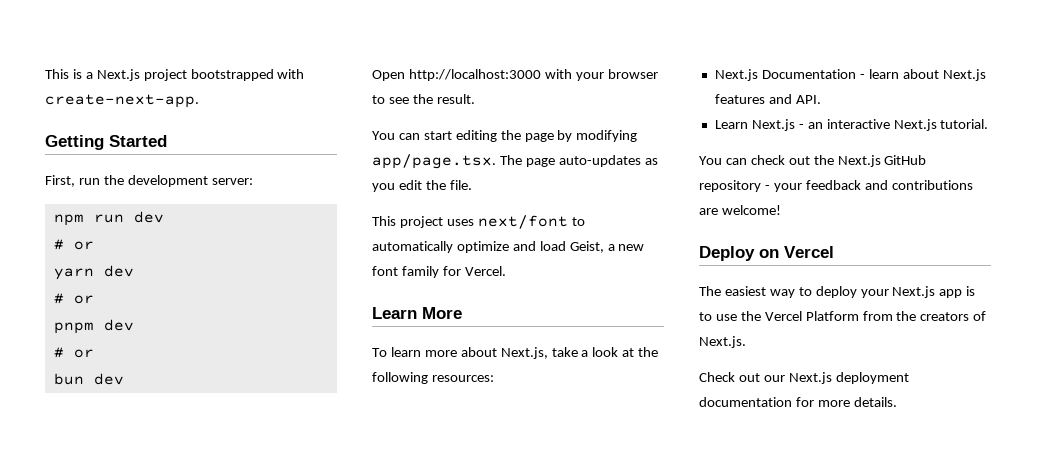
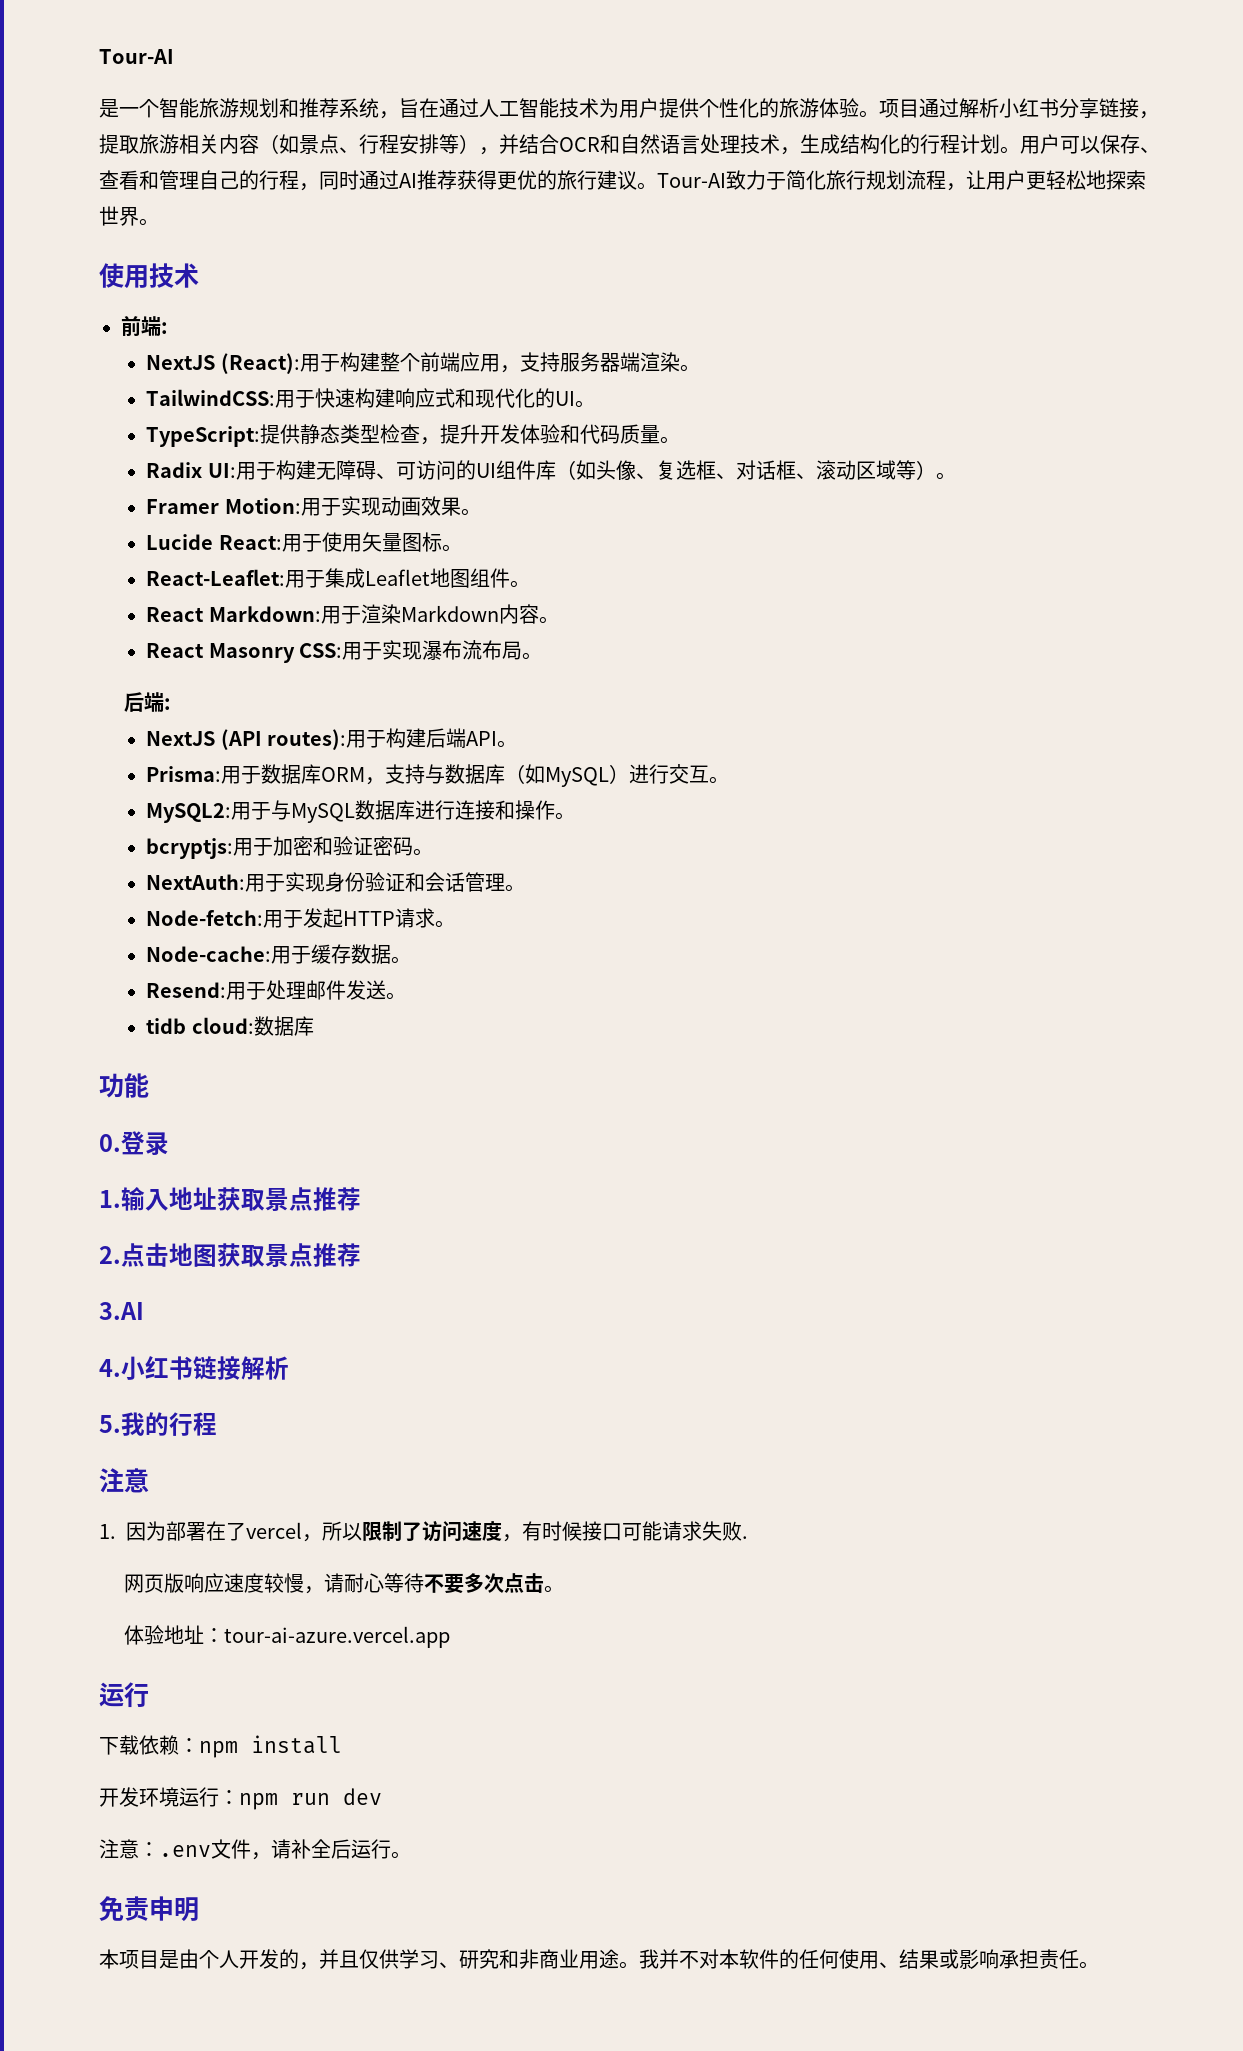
[45,69,305,81] [45,94,199,108] [45,135,167,150] [45,175,253,187] [53,211,164,226] [53,239,94,250] [53,265,134,280] [53,293,94,304] [53,319,134,334] [53,347,94,358] [53,373,124,385] [372,69,658,81] [372,94,475,104] [372,130,638,142] [372,154,658,169] [372,180,472,192] [372,215,585,229] [372,241,645,253] [372,266,506,278] [372,307,462,319] [372,347,659,359] [372,372,494,384] [714,69,986,81] [714,94,821,104] [714,119,989,131] [699,155,927,167] [699,180,973,192] [699,205,781,215] [699,246,834,261] [699,286,976,298] [699,311,987,321] [699,336,746,348] [699,372,909,384] [699,397,897,407] This is a Next.js project bootstrapped with create-next-app. // Getting Started // First, run the development server: // npm run dev // # or // yarn dev // # or // pnpm dev // # or // bun dev // Open http://localhost:3000 with your browser to see the result. // You can start editing the page by modifying app/page.tsx. The page auto-updates as you edit the file. // This project uses next/font to automatically optimize and load Geist, a new font family for Vercel. // Learn More // To learn more about Next.js, take a look at the following resources: // Next.js Documentation - learn about Next.js features and API. // Learn Next.js - an interactive Next.js tutorial. // You can check out the Next.js GitHub repository - your feedback and contributions are welcome! // Deploy on Vercel // The easiest way to deploy your Next.js app is to use the Vercel Platform from the creators of Next.js. // Check out our Next.js deployment documentation for more details. -> [99,49,174,64] [99,98,1159,119] [99,134,1160,155] [99,170,1146,191] [99,206,159,226] [99,263,199,289] [121,316,168,337] [146,352,700,374] [146,388,596,408] [146,424,681,447] [146,460,956,480] [146,496,481,516] [146,532,462,552] [146,568,531,588] [146,604,559,624] [146,640,543,663] [124,692,172,712] [146,728,518,750] [146,764,730,787] [146,800,576,823] [146,836,434,859] [146,872,526,892] [146,908,456,928] [146,944,412,964] [146,980,407,1000] [146,1016,314,1036] [99,1073,149,1098] [99,1131,169,1156] [99,1187,361,1211] [99,1243,361,1267] [99,1302,144,1320] [99,1356,289,1380] [99,1412,217,1436] [99,1468,149,1493] [99,1521,748,1542] [124,1573,565,1594] [124,1625,451,1648] [99,1682,149,1708] [99,1735,342,1758] [99,1787,382,1810] [99,1839,411,1860] [99,1896,199,1922] [99,1949,1099,1970] Tour-AI // 是一个智能旅游规划和推荐系统，旨在通过人工智能技术为用户提供个性化的旅游体验。项目通过解析小红书分享链接，提取旅游相关内容（如景点、行程安排等），并结合OCR和自然语言处理技术，生成结构化的行程计划。用户可以保存、查看和管理自己的行程，同时通过AI推荐获得更优的旅行建议。Tour-AI致力于简化旅行规划流程，让用户更轻松地探索世界。 // 使用技术 // 前端: // NextJS (React):用于构建整个前端应用，支持服务器端渲染。 // TailwindCSS:用于快速构建响应式和现代化的UI。 // TypeScript:提供静态类型检查，提升开发体验和代码质量。 // Radix UI:用于构建无障碍、可访问的UI组件库（如头像、复选框、对话框、滚动区域等）。 // Framer Motion:用于实现动画效果。 // Lucide React:用于使用矢量图标。 // React-Leaflet:用于集成Leaflet地图组件。 // React Markdown:用于渲染Markdown内容。 // React Masonry CSS:用于实现瀑布流布局。 // 后端: // NextJS (API routes):用于构建后端API。 // Prisma:用于数据库ORM，支持与数据库（如MySQL）进行交互。 // MySQL2:用于与MySQL数据库进行连接和操作。 // bcryptjs:用于加密和验证密码。 // NextAuth:用于实现身份验证和会话管理。 // Node-fetch:用于发起HTTP请求。 // Node-cache:用于缓存数据。 // Resend:用于处理邮件发送。 // tidb cloud:数据库 // 功能 // 0.登录 // 1.输入地址获取景点推荐 // 2.点击地图获取景点推荐 // 3.AI // 4.小红书链接解析 // 5.我的行程 // 注意 // 1.因为部署在了vercel，所以限制了访问速度，有时候接口可能请求失败. // 网页版响应速度较慢，请耐心等待不要多次点击。 // 体验地址：tour-ai-azure.vercel.app // 运行 // 下载依赖：npm install // 开发环境运行：npm run dev // 注意：.env文件，请补全后运行。 // 免责申明 // 本项目是由个人开发的，并且仅供学习、研究和非商业用途。我并不对本软件的任何使用、结果或影响承担责任。

